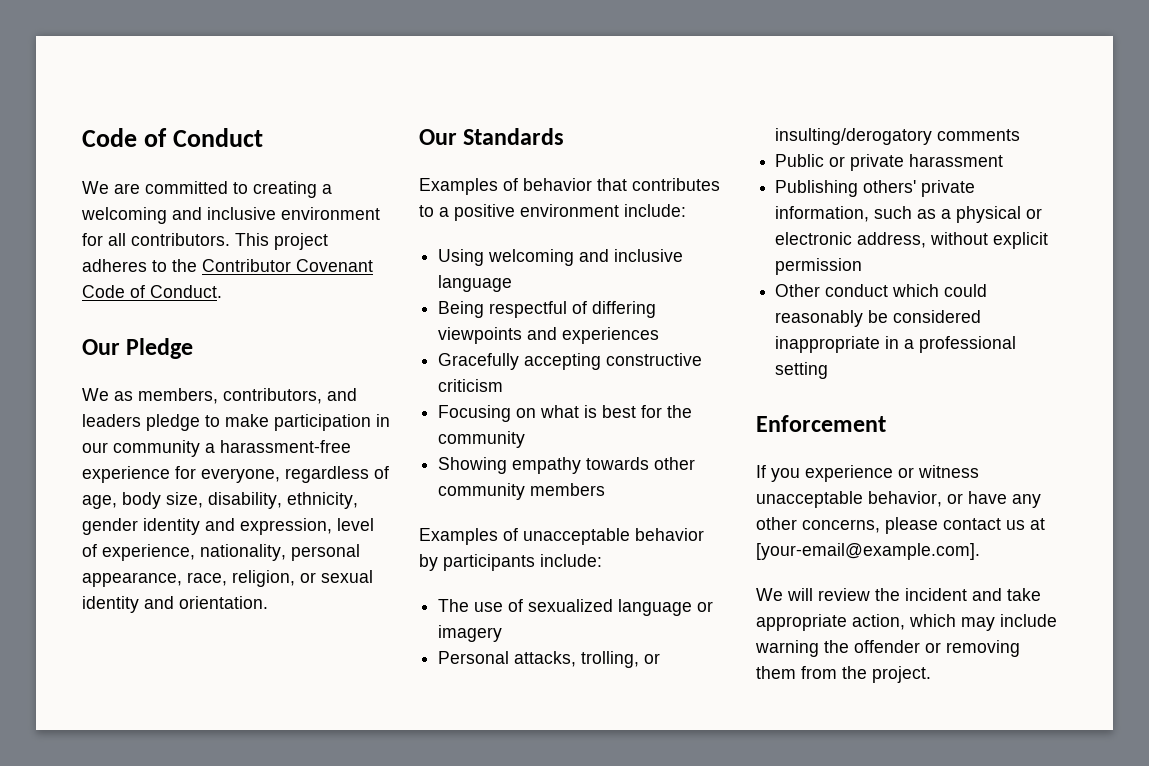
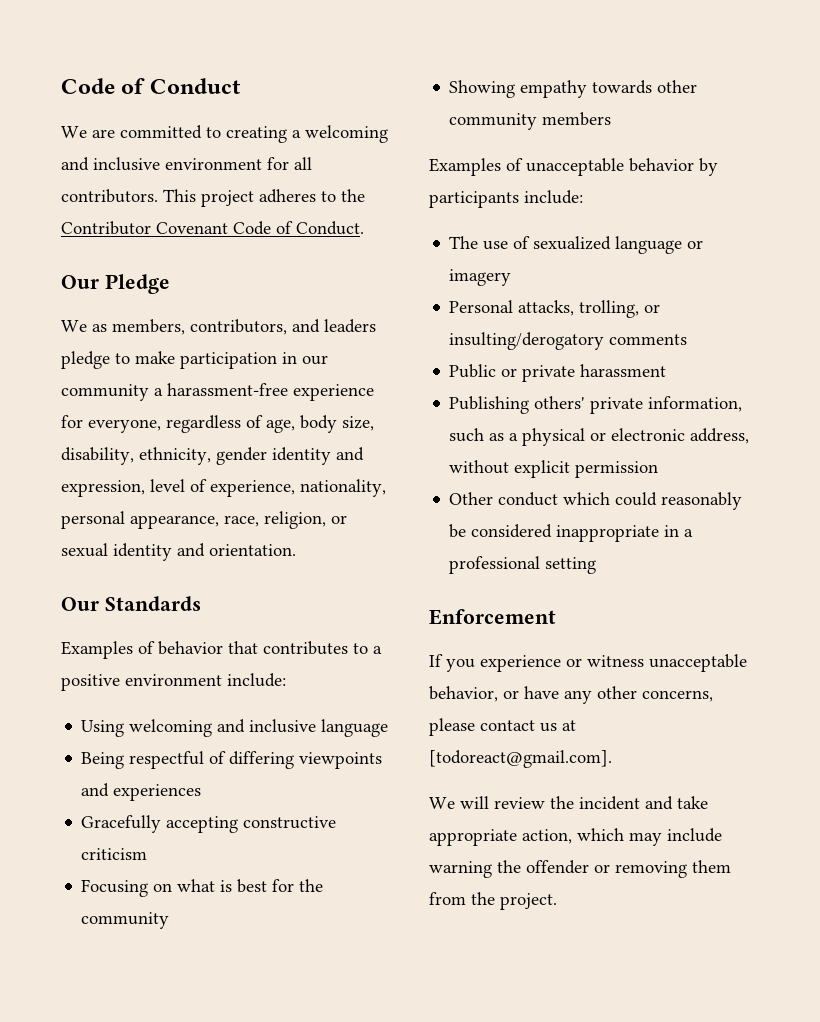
[756,543,980,560] [your-email@example.com]. -> [429,750,612,768] [todoreact@gmail.com].

